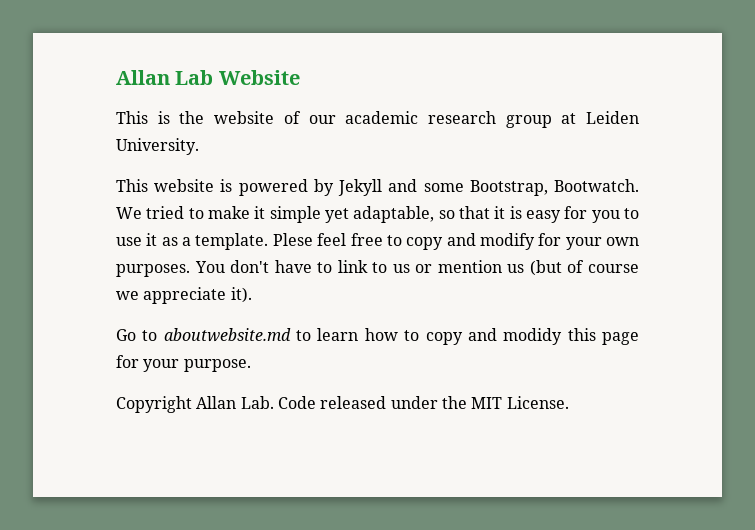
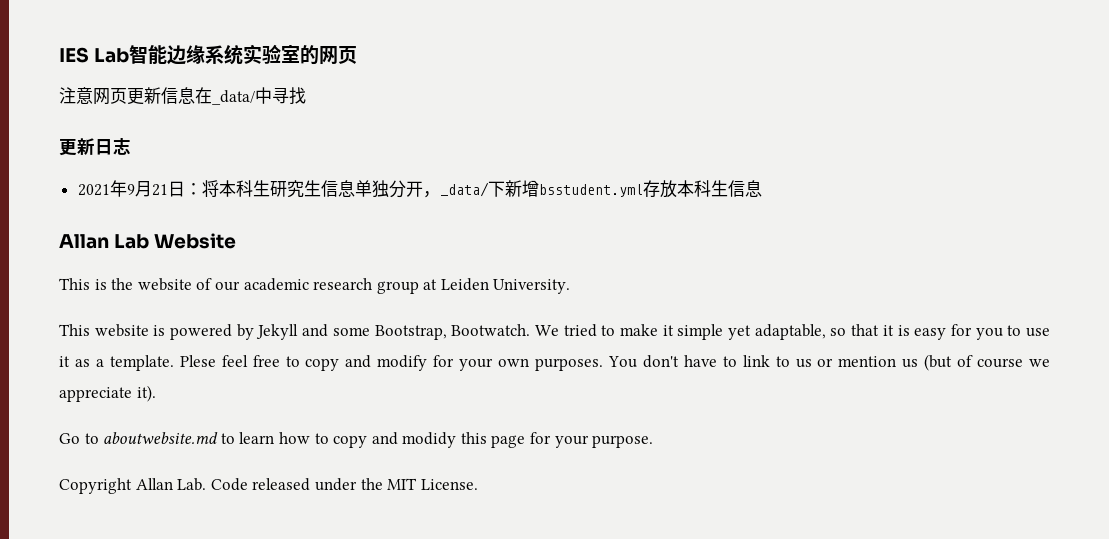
(116, 77) none -> [59,44,358,65] [59,87,306,105] [59,138,131,156] [77,180,762,198] IES Lab智能边缘系统实验室的网页 // 注意网页更新信息在_data/中寻找 // 更新日志 // 2021年9月21日：将本科生研究生信息单独分开，_data/下新增bsstudent.yml存放本科生信息 //

